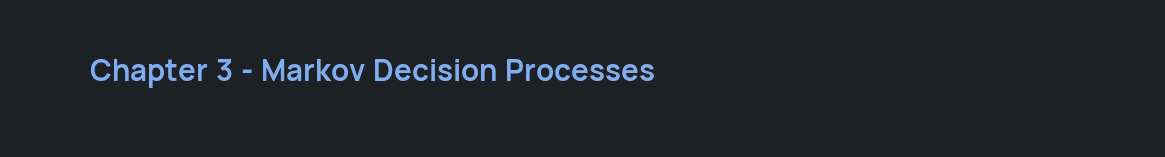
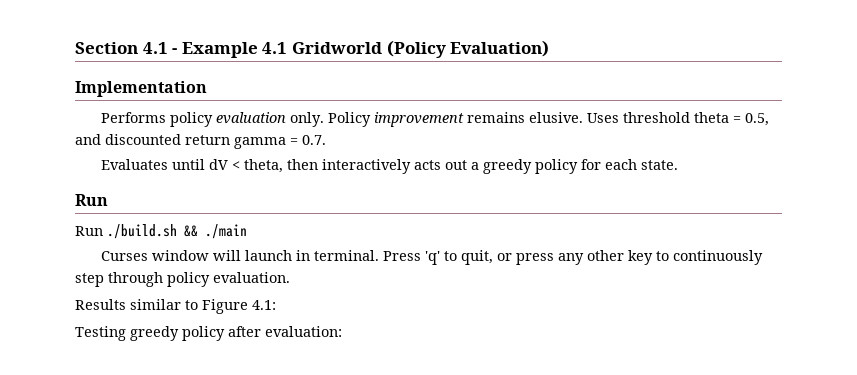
[90,59,655,88] Chapter 3 - Markov Decision Processes -> [75,40,550,58] [75,81,207,97] [100,112,769,127] [75,134,326,149] [100,159,678,174] [75,194,108,206] [75,224,247,239] [100,250,763,265] [75,272,290,287] [75,299,276,314] [75,326,342,341] Section 4.1 - Example 4.1 Gridworld (Policy Evaluation) // Implementation // Performs policy evaluation only. Policy improvement remains elusive. Uses threshold theta = 0.5, and discounted return gamma = 0.7. // Evaluates until dV < theta, then interactively acts out a greedy policy for each state. // Run // Run ./build.sh && ./main // Curses window will launch in terminal. Press 'q' to quit, or press any other key to continuously step through policy evaluation. // Results similar to Figure 4.1: // Testing greedy policy after evaluation:

